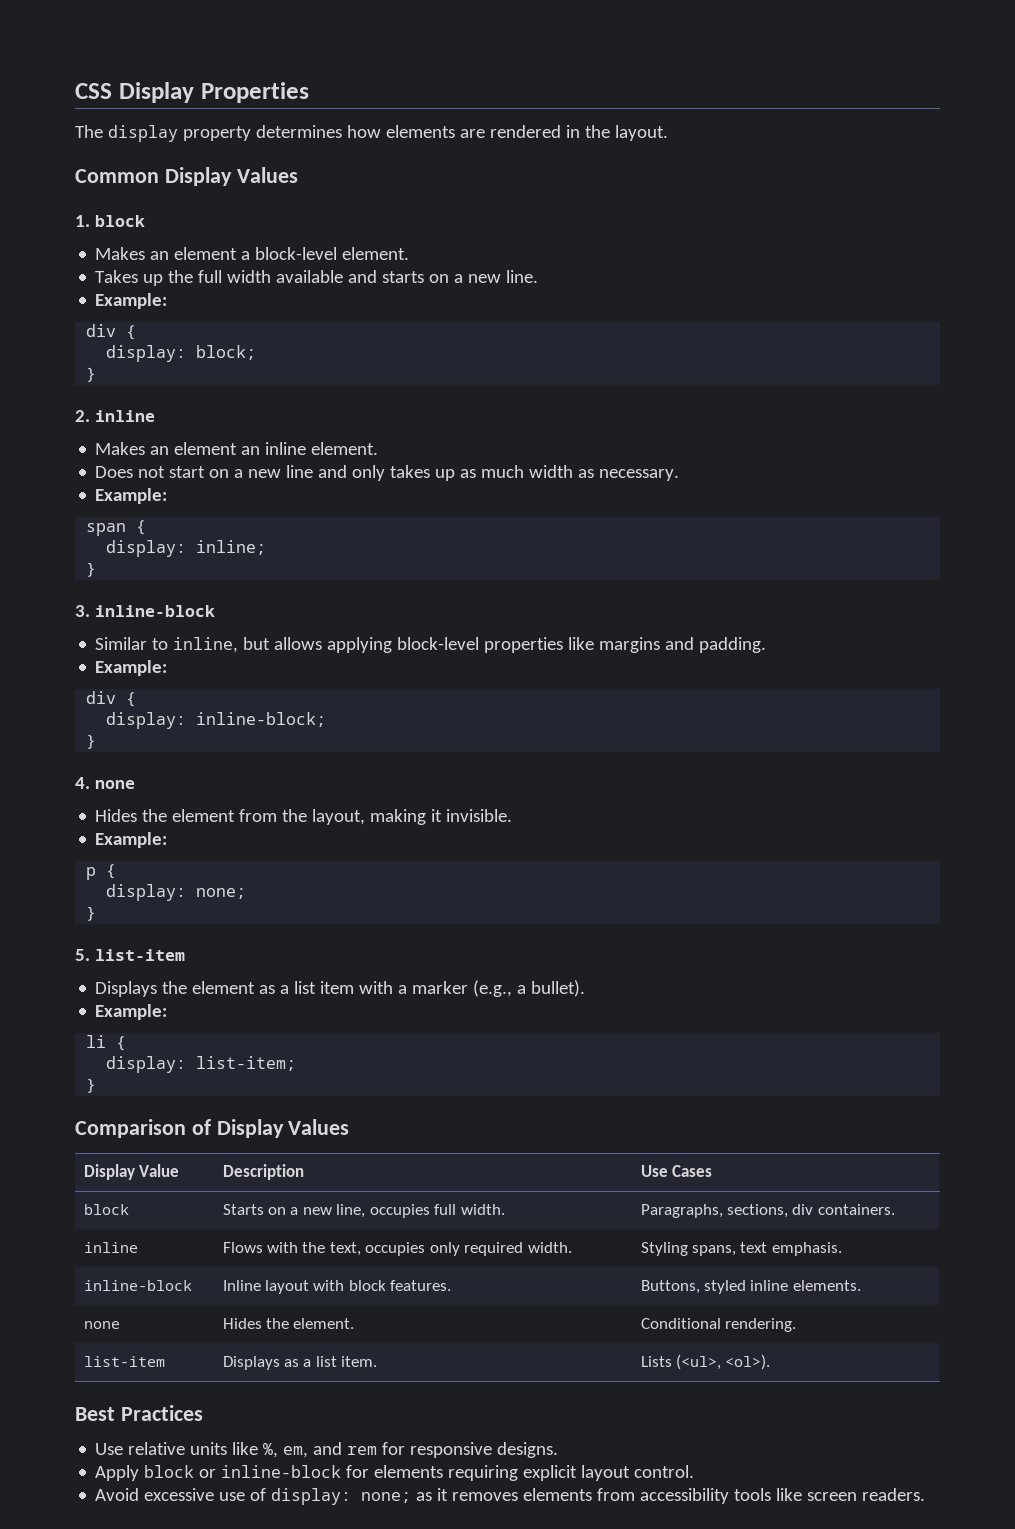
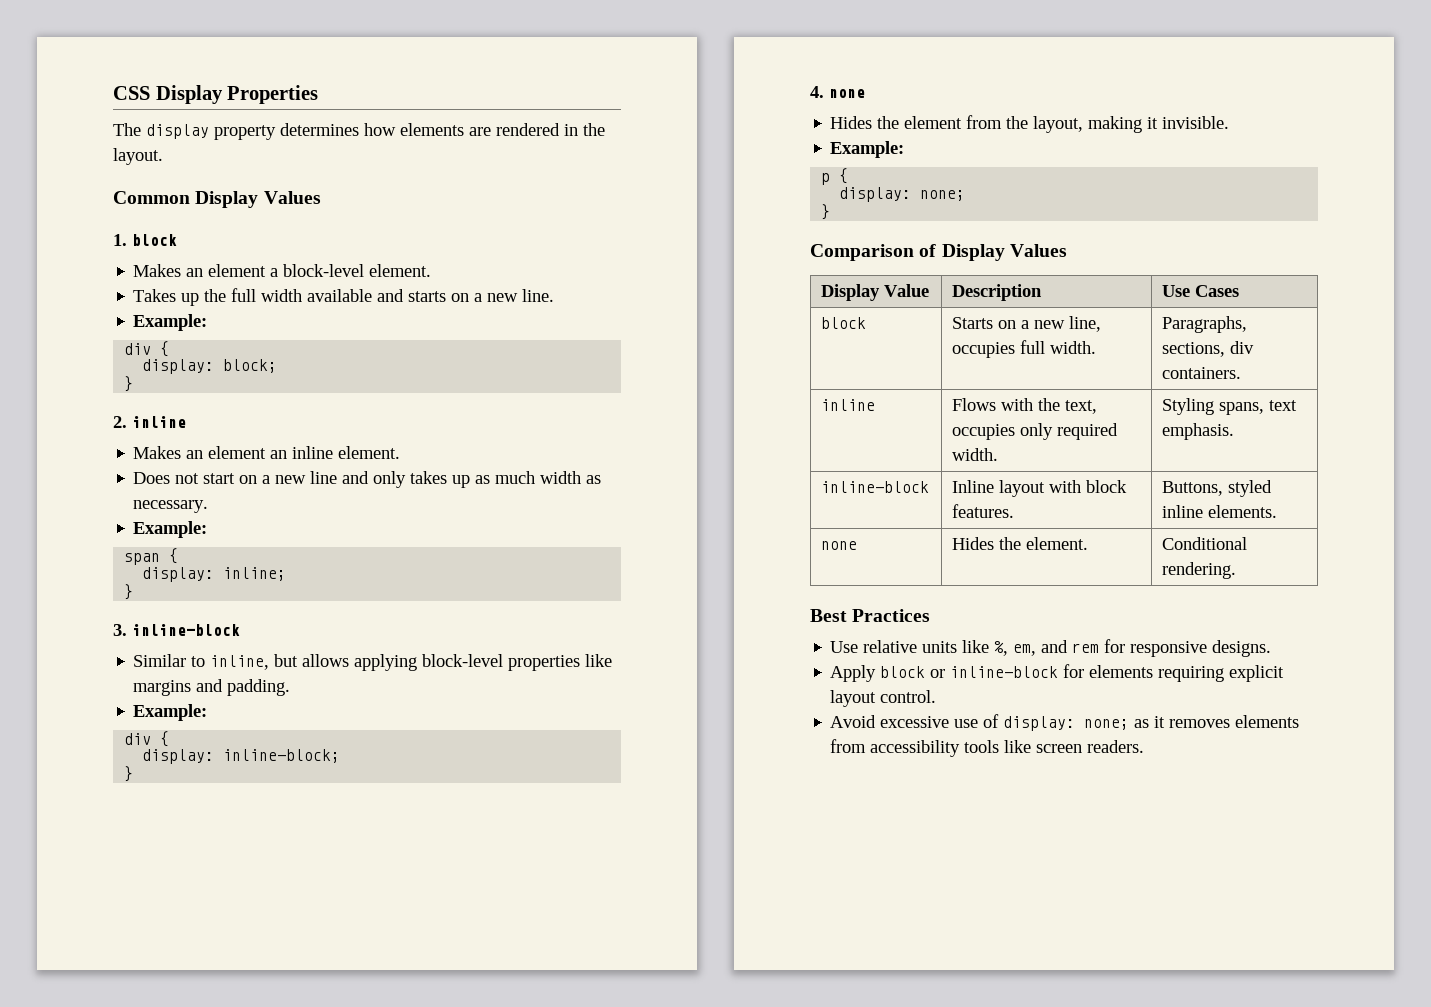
[75,949,185,961] [95,980,586,997] [95,1004,168,1020] [86,1035,127,1051] [106,1056,297,1073] [86,1078,97,1093] // 5. list-item // Displays the element as a list item with a marker (e.g., a bullet). // Example: // li { // display: list-item; // } -> (831, 212) none
[83,1356,165,1367] [222,1356,378,1370] [640,1354,771,1370] // list-item | Displays as a list item. | Lists (<ul>, <ol>). -> (1237, 570) none

